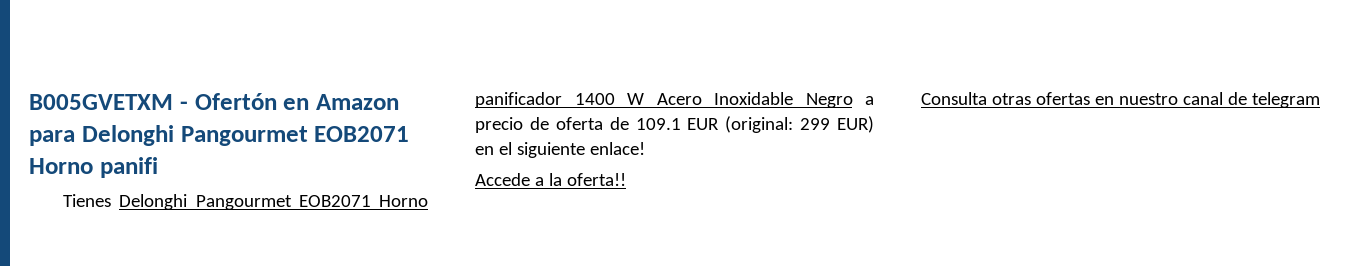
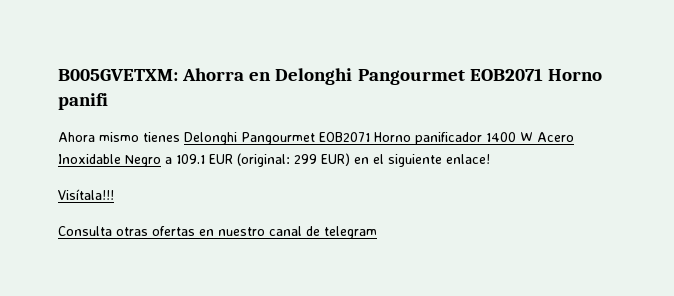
[29,93,399,110] [29,130,75,146] B005GVETXM - Ofertón en Amazon para -> [58,68,272,81] B005GVETXM: Ahorra en
[63,194,112,207] Tienes -> [58,132,180,142] Ahora mismo tienes
[475,117,629,133] precio de oferta de -> (172, 160) none
[475,173,626,186] Accede a la oferta!! -> [58,189,114,200] Visítala!!!

